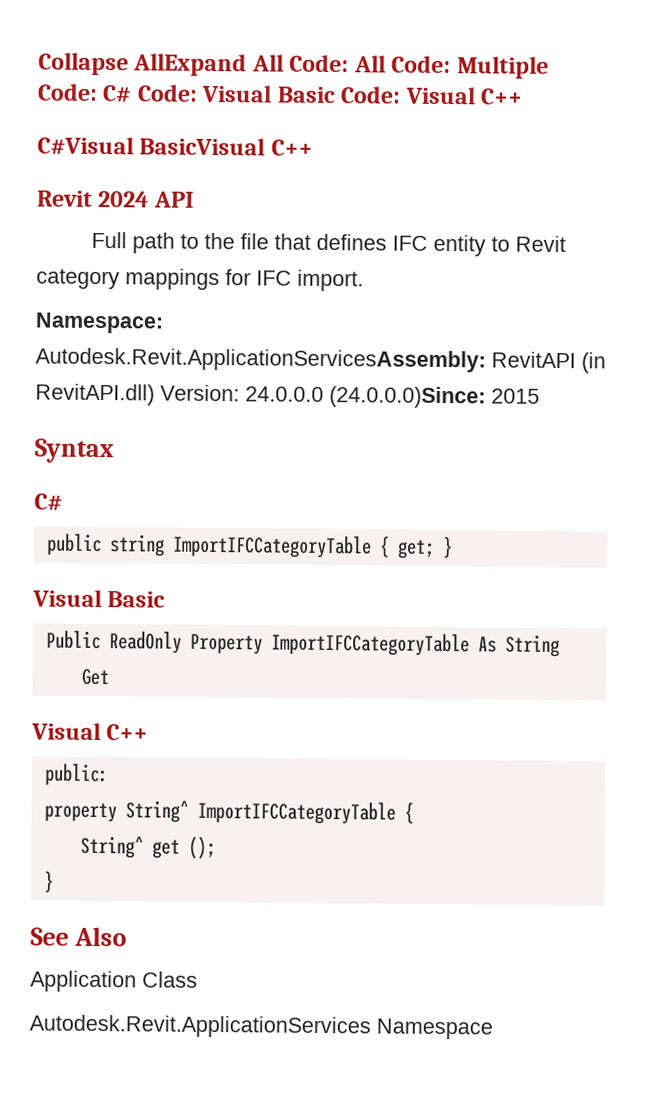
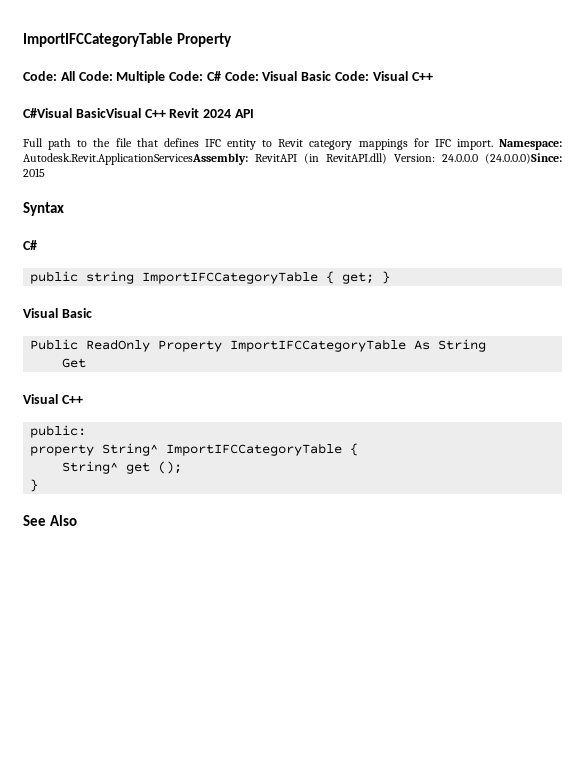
[38,52,284,77] Collapse AllExpand All -> [23,33,232,47] ImportIFCCategoryTable Property //
(313, 147) // -> (166, 113) none
(364, 280) // -> (493, 144) none
[30,970,198,993] [29,1014,493,1040] // Application Class // Autodesk.Revit.ApplicationServices Namespace -> (77, 520) none

